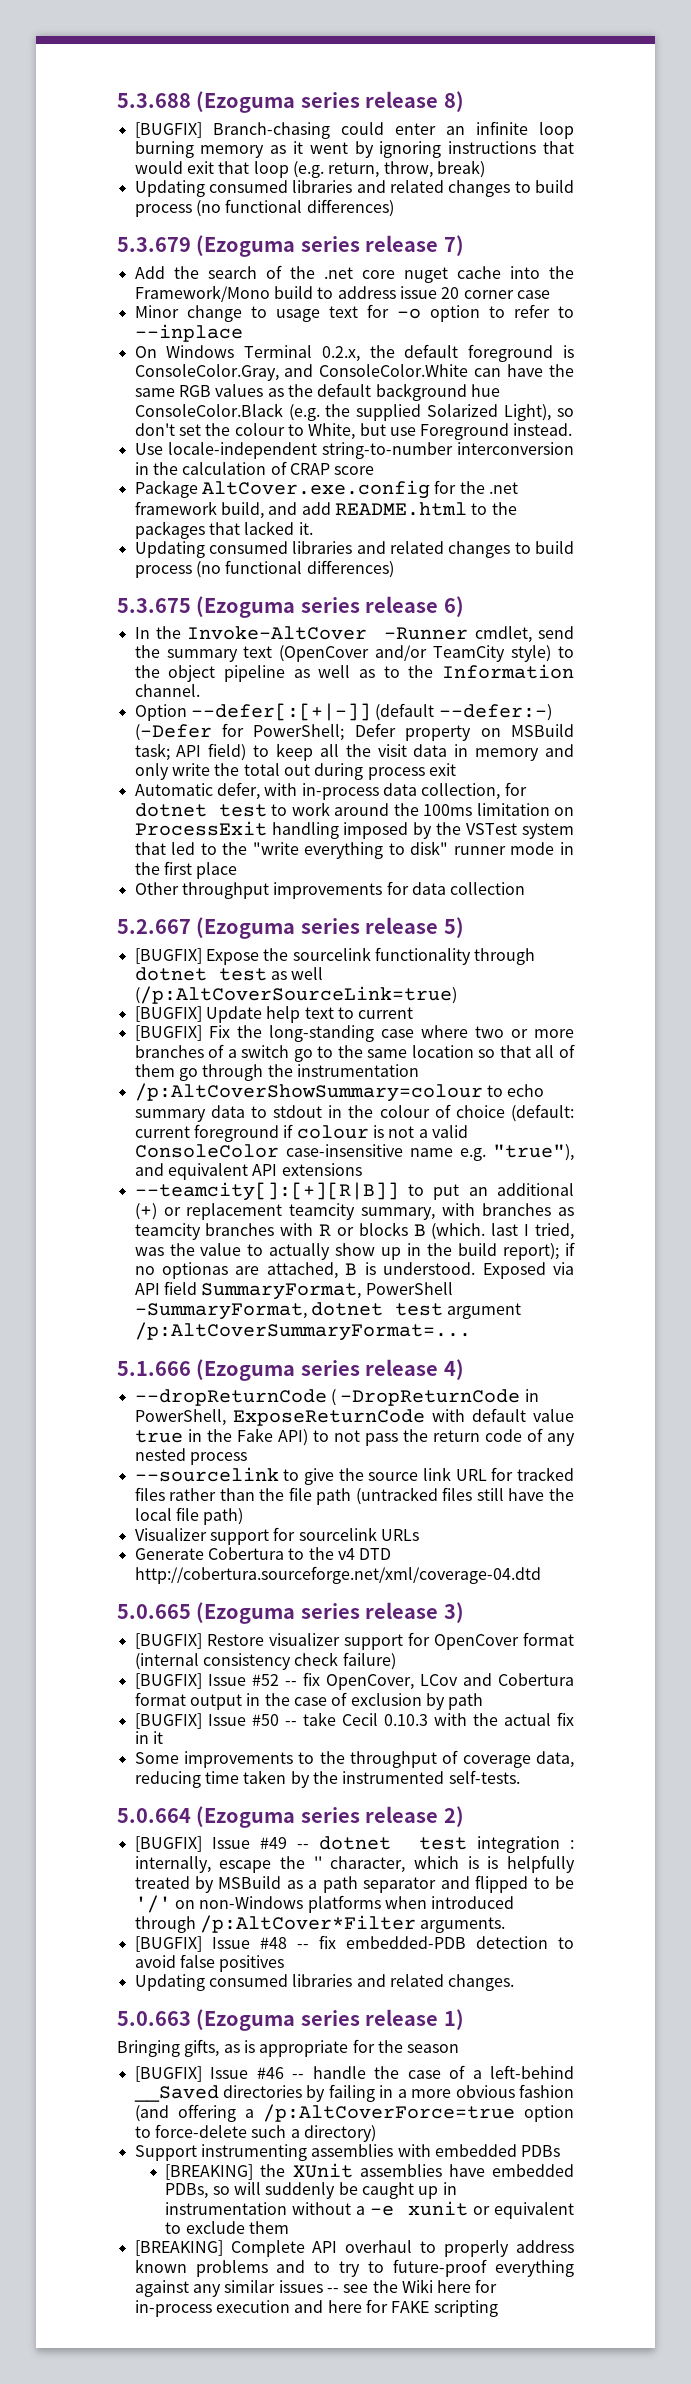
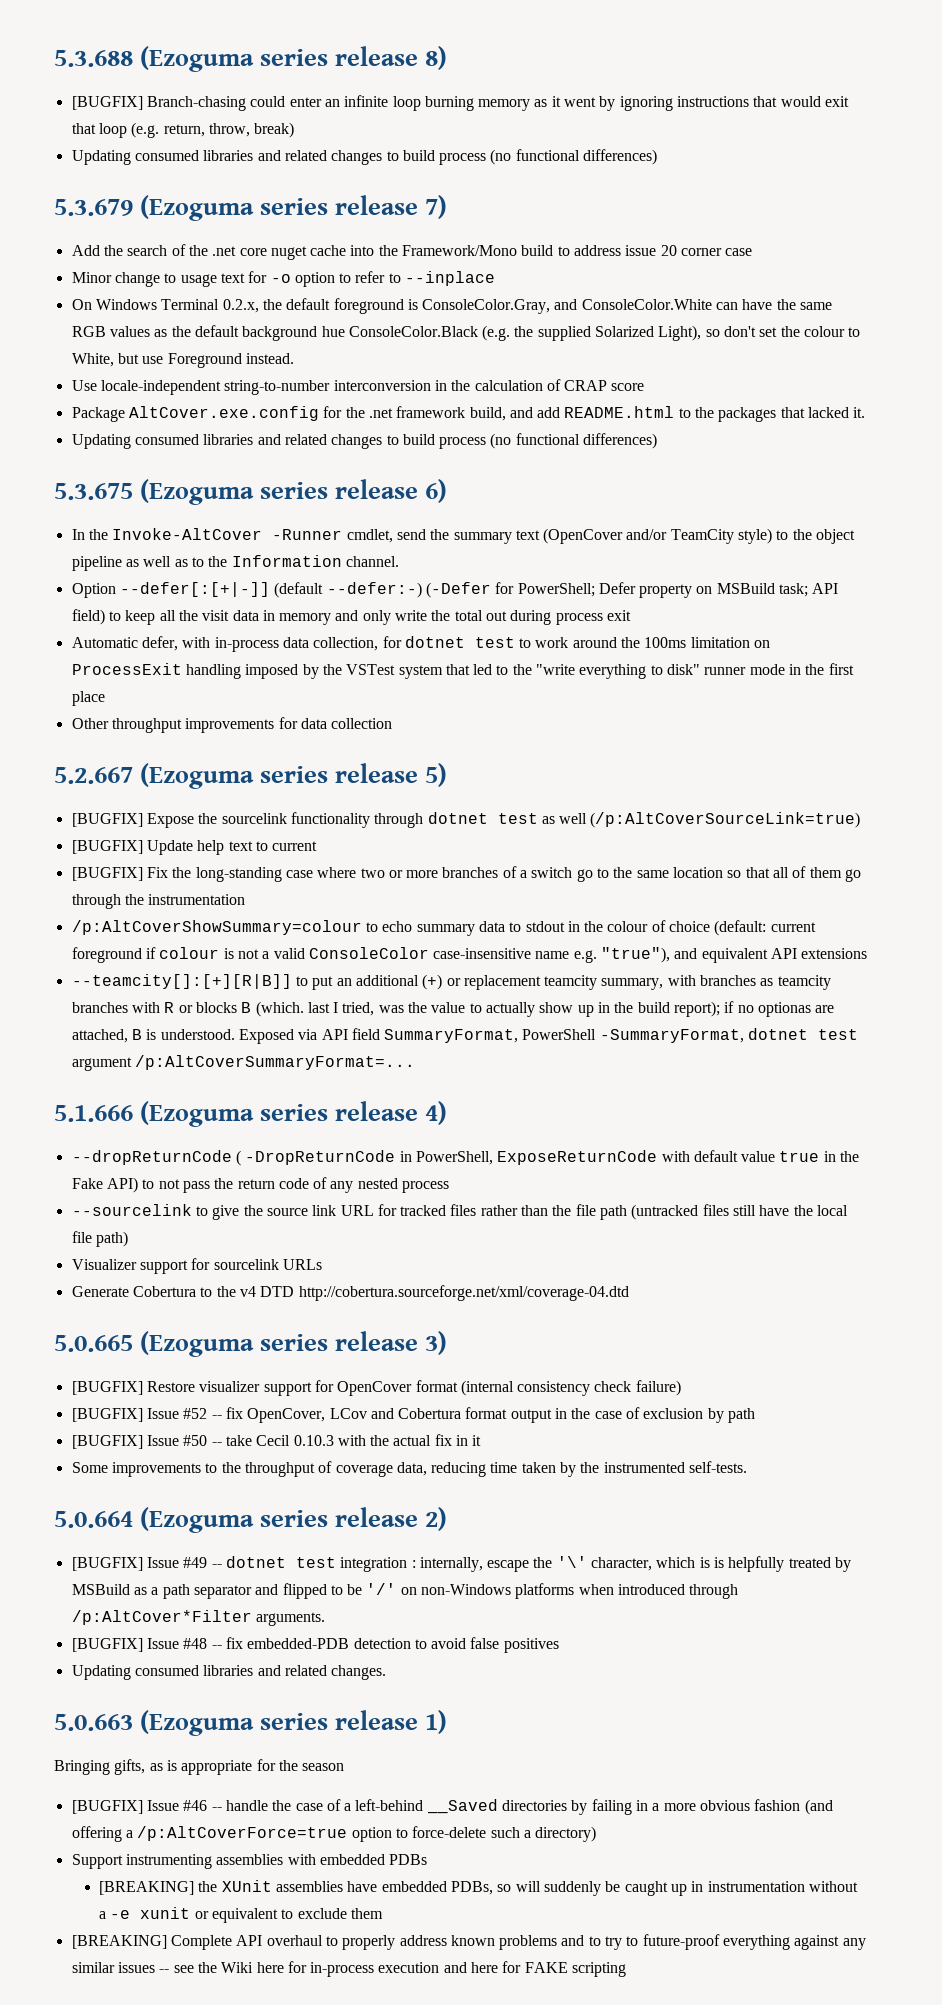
[313,1856,322,1869] '' -> [556,1556,587,1568] '\'

